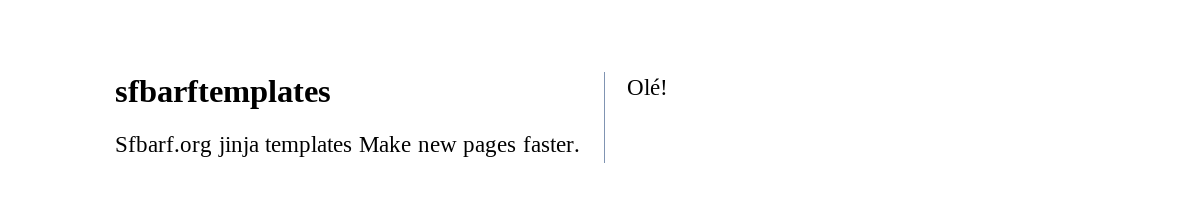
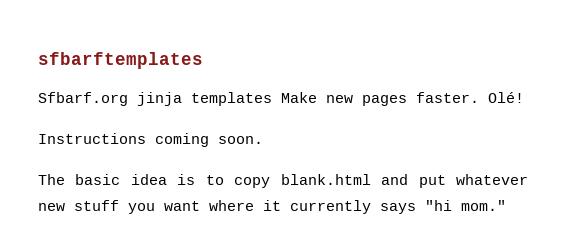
(668, 86) none -> [38,133,263,147] [38,174,529,188] [38,200,506,214] // Instructions coming soon. // The basic idea is to copy blank.html and put whatever new stuff you want where it currently says "hi mom."

